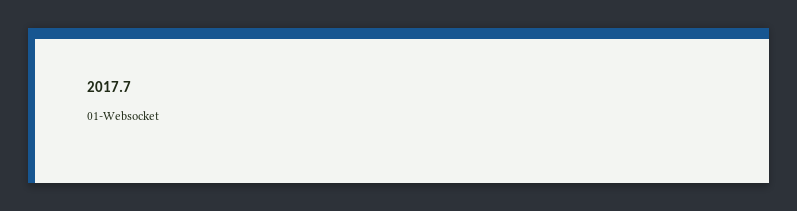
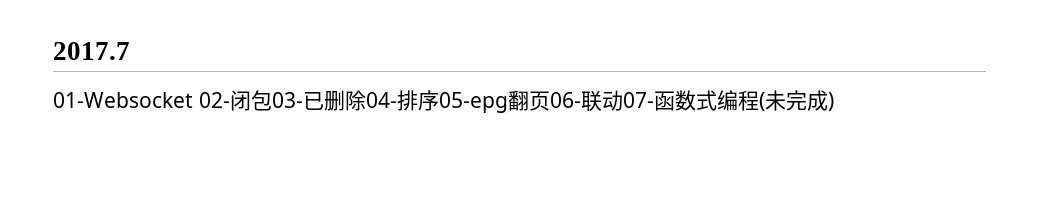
(159, 116) none -> [198,90,834,113] 02-闭包03-已删除04-排序05-epg翻页06-联动07-函数式编程(未完成)

